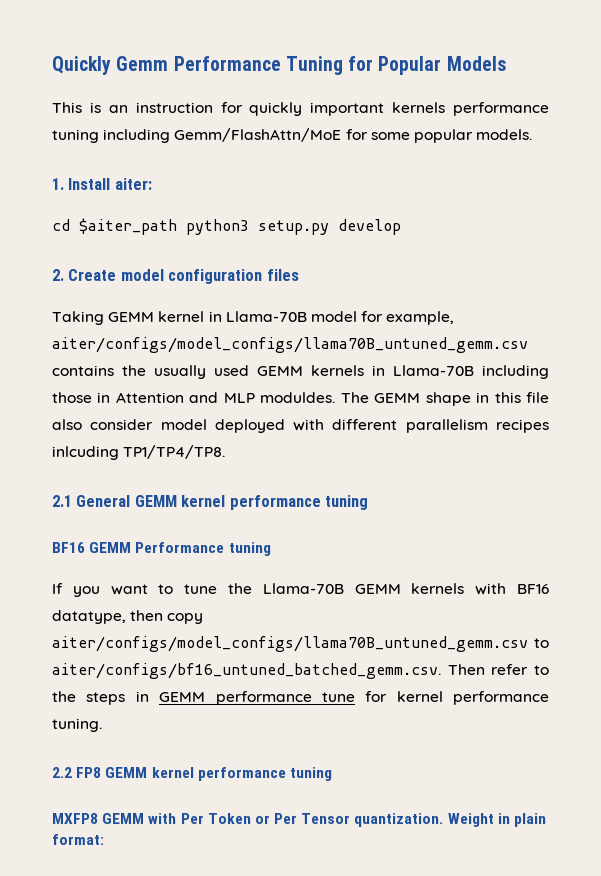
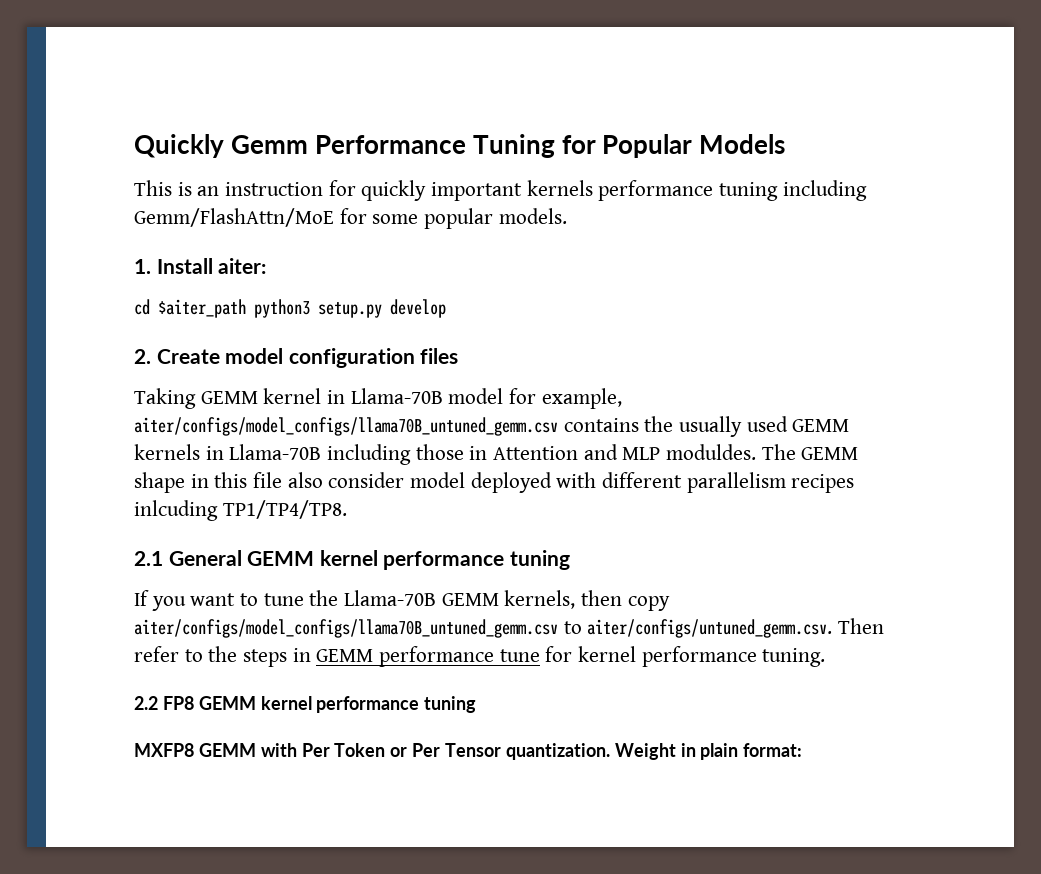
[52,542,271,556] // BF16 GEMM Performance tuning -> (570, 560) none
[411,583,549,595] [52,610,126,624] kernels with BF16 datatype, -> [504,590,576,609] kernels,
[52,663,441,679] aiter/configs/bf16_untuned_batched_gemm.csv. -> [587,619,833,638] aiter/configs/untuned_gemm.csv.

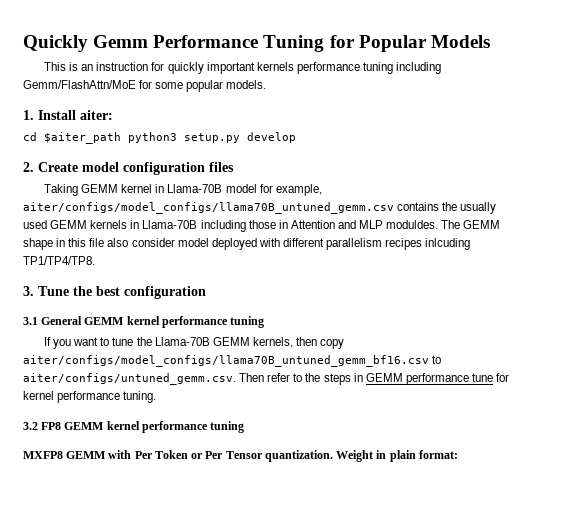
[134,551,163,566] 2.1 -> [23,286,206,299] [23,317,38,325] 3. Tune the best configuration // 3.1
[134,619,558,638] aiter/configs/model_configs/llama70B_untuned_gemm.csv -> [23,355,429,367] aiter/configs/model_configs/llama70B_untuned_gemm_bf16.csv
[134,696,158,710] 2.2 -> [23,422,38,430] 3.2

